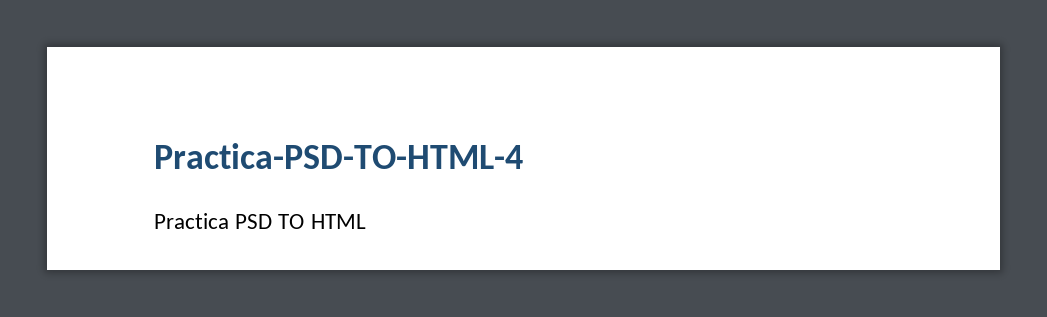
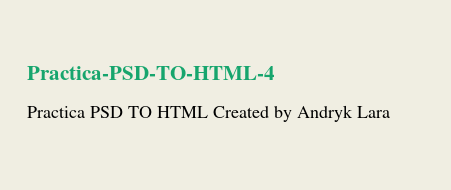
(366, 221) none -> [213,105,390,122] Created by Andryk Lara

